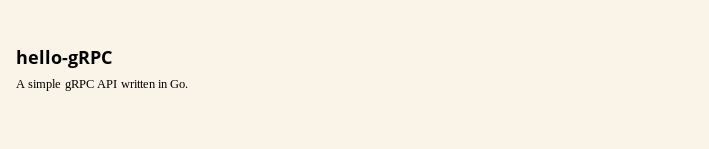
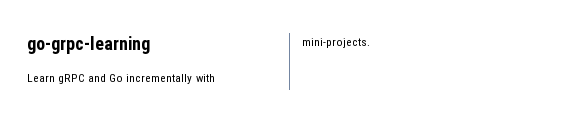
[16,50,112,68] [16,79,189,91] hello-gRPC // A simple gRPC API written in Go. -> [27,36,150,54] [27,74,215,84] [302,38,370,48] go-grpc-learning // Learn gRPC and Go incrementally with mini-projects.

